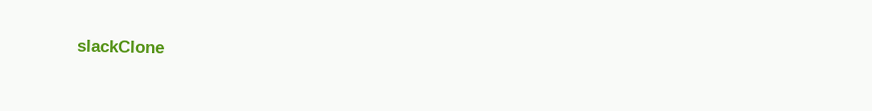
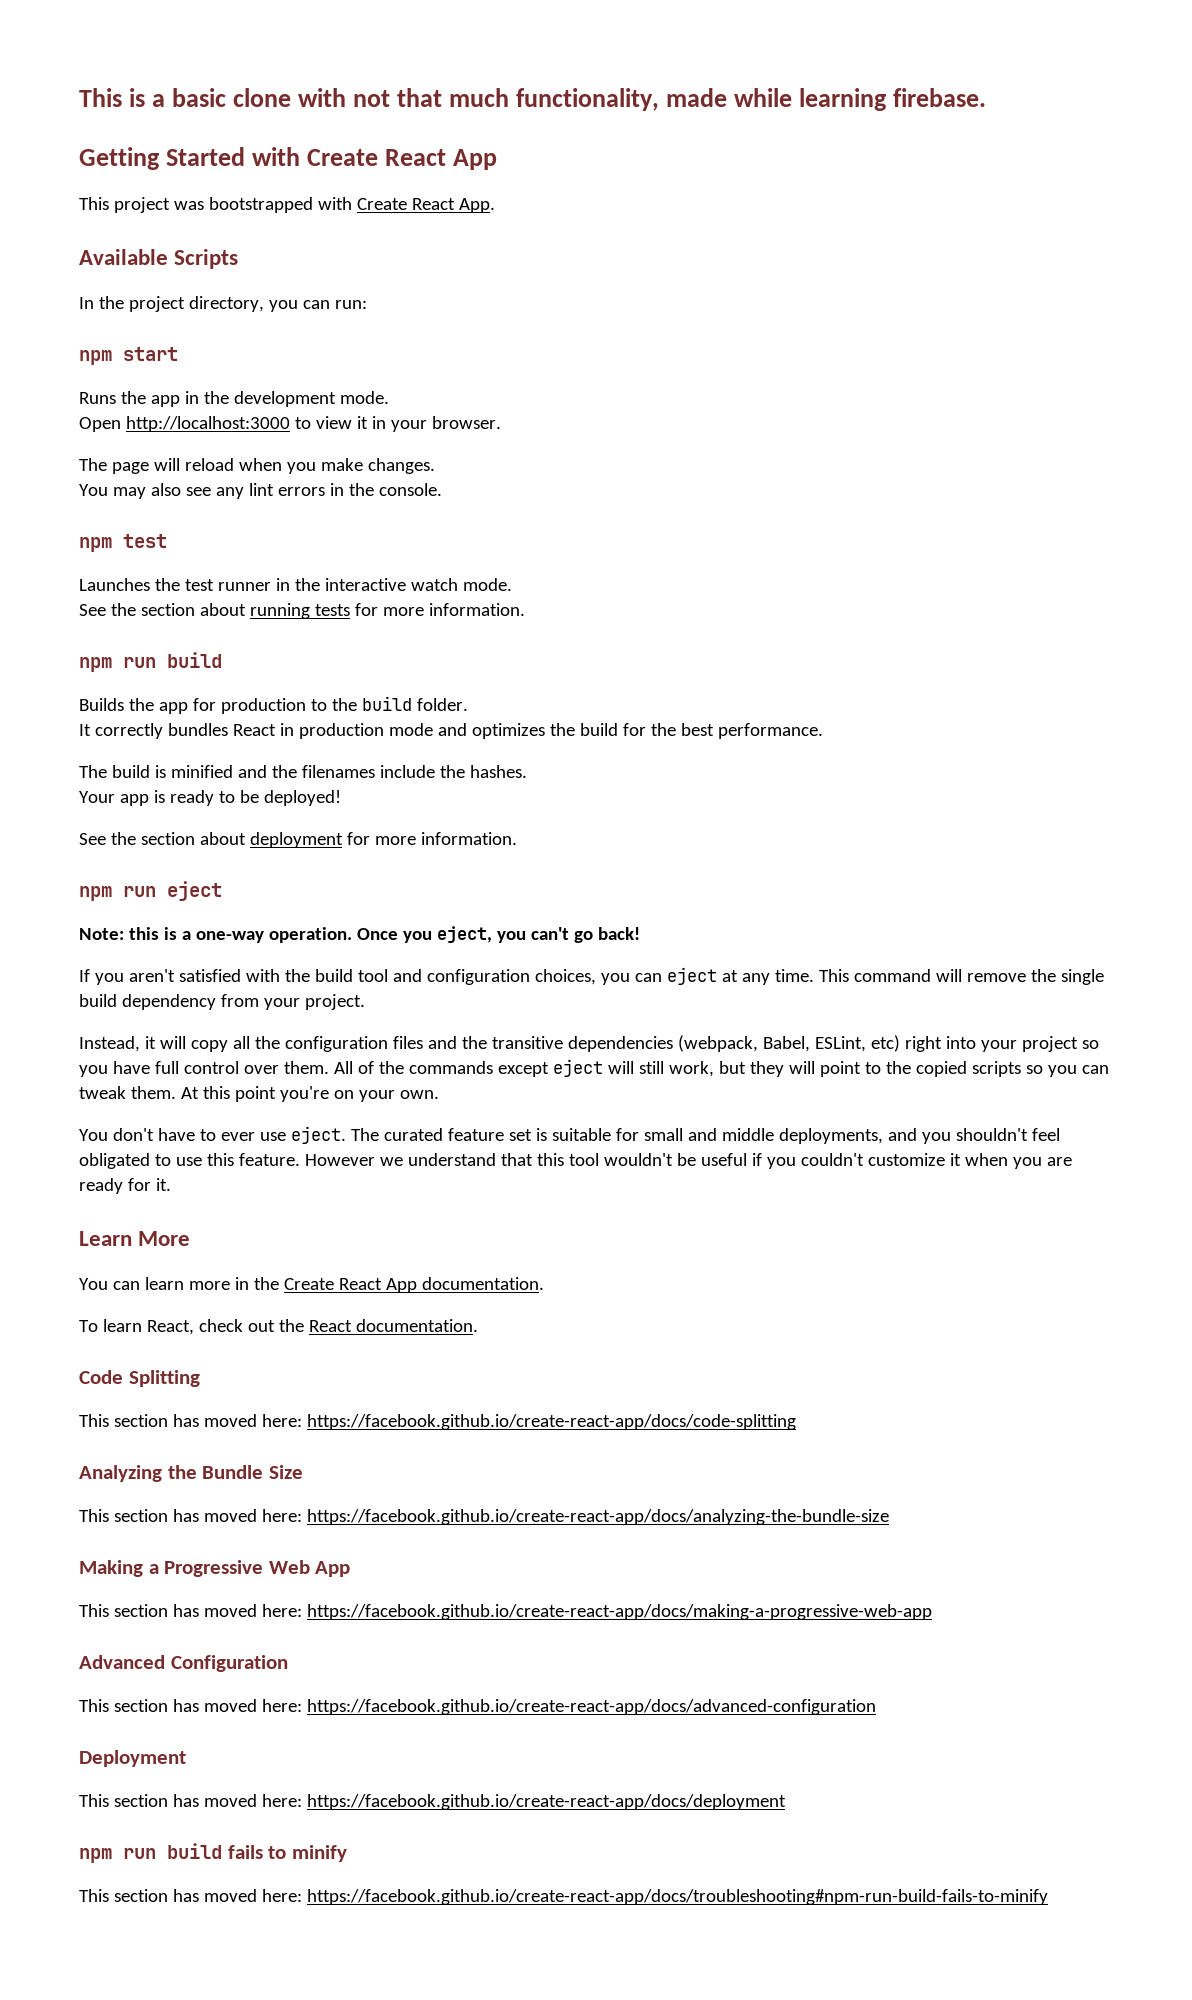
[77,39,165,54] slackClone -> [79,88,987,111] [79,147,498,170] [79,197,495,213] [79,249,239,269] [79,296,367,312] [79,347,178,365] [79,391,389,407] [79,416,501,432] [79,458,435,474] [79,483,442,499] [79,534,167,552] [79,578,512,591] [79,603,525,619] [79,652,222,672] [79,696,468,714] [79,723,823,739] [79,765,527,778] [79,790,341,806] [79,832,517,848] [79,881,222,901] [79,926,640,943] [79,967,1104,985] [79,994,365,1010] [79,1035,1099,1052] [79,1059,1109,1077] [79,1086,439,1102] [79,1126,1060,1144] [79,1153,1072,1169] [79,1178,171,1194] [79,1231,191,1246] [79,1277,544,1293] [79,1319,478,1335] [79,1370,200,1387] [79,1414,796,1430] [79,1465,303,1482] [79,1509,889,1525] [79,1560,351,1577] [79,1604,932,1620] [79,1655,288,1672] [79,1699,876,1715] [79,1750,186,1767] [79,1794,786,1810] [79,1843,347,1863] [79,1889,1048,1905] This is a basic clone with not that much functionality, made while learning firebase. // Getting Started with Create React App // This project was bootstrapped with Create React App. // Available Scripts // In the project directory, you can run: // npm start // Runs the app in the development mode. // Open http://localhost:3000 to view it in your browser. // The page will reload when you make changes. // You may also see any lint errors in the console. // npm test // Launches the test runner in the interactive watch mode. // See the section about running tests for more information. // npm run build // Builds the app for production to the build folder. // It correctly bundles React in production mode and optimizes the build for the best performance. // The build is minified and the filenames include the hashes. // Your app is ready to be deployed! // See the section about deployment for more information. // npm run eject // Note: this is a one-way operation. Once you eject, you can't go back! // If you aren't satisfied with the build tool and configuration choices, you can eject at any time. This command will remove the single build dependency from your project. // Instead, it will copy all the configuration files and the transitive dependencies (webpack, Babel, ESLint, etc) right into your project so you have full control over them. All of the commands except eject will still work, but they will point to the copied scripts so you can tweak them. At this point you're on your own. // You don't have to ever use eject. The curated feature set is suitable for small and middle deployments, and you shouldn't feel obligated to use this feature. However we understand that this tool wouldn't be useful if you couldn't customize it when you are ready for it. // Learn More // You can learn more in the Create React App documentation. // To learn React, check out the React documentation. // Code Splitting // This section has moved here: https://facebook.github.io/create-react-app/docs/code-splitting // Analyzing the Bundle Size // This section has moved here: https://facebook.github.io/create-react-app/docs/analyzing-the-bundle-size // Making a Progressive Web App // This section has moved here: https://facebook.github.io/create-react-app/docs/making-a-progressive-web-app // Advanced Configuration // This section has moved here: https://facebook.github.io/create-react-app/docs/advanced-configuration // Deployment // This section has moved here: https://facebook.github.io/create-react-app/docs/deployment // npm run build fails to minify // This section has moved here: https://facebook.github.io/create-react-app/docs/troubleshooting#npm-run-build-fails-to-minify

